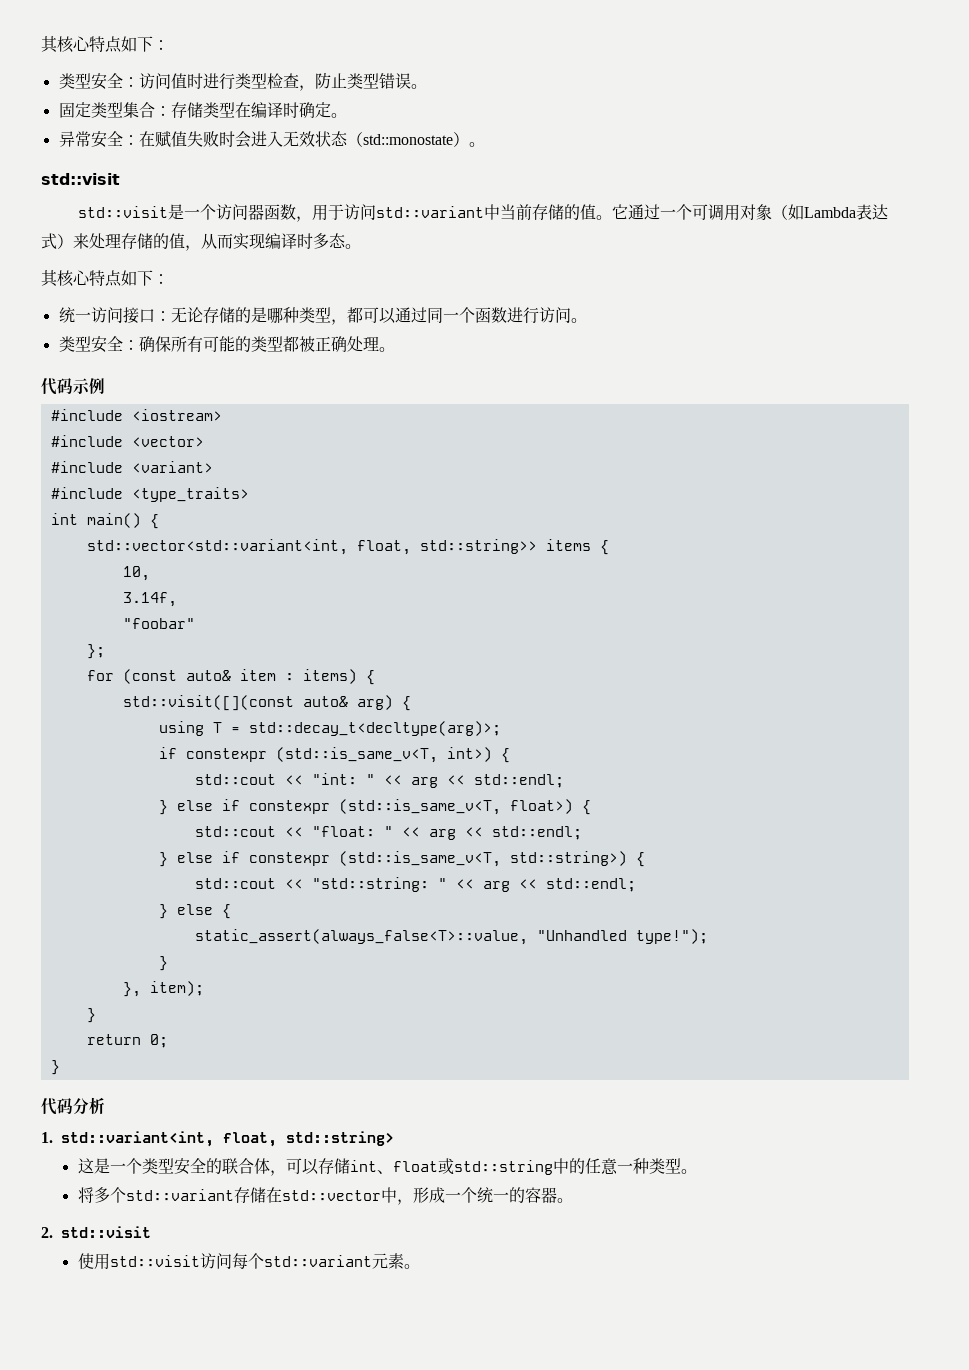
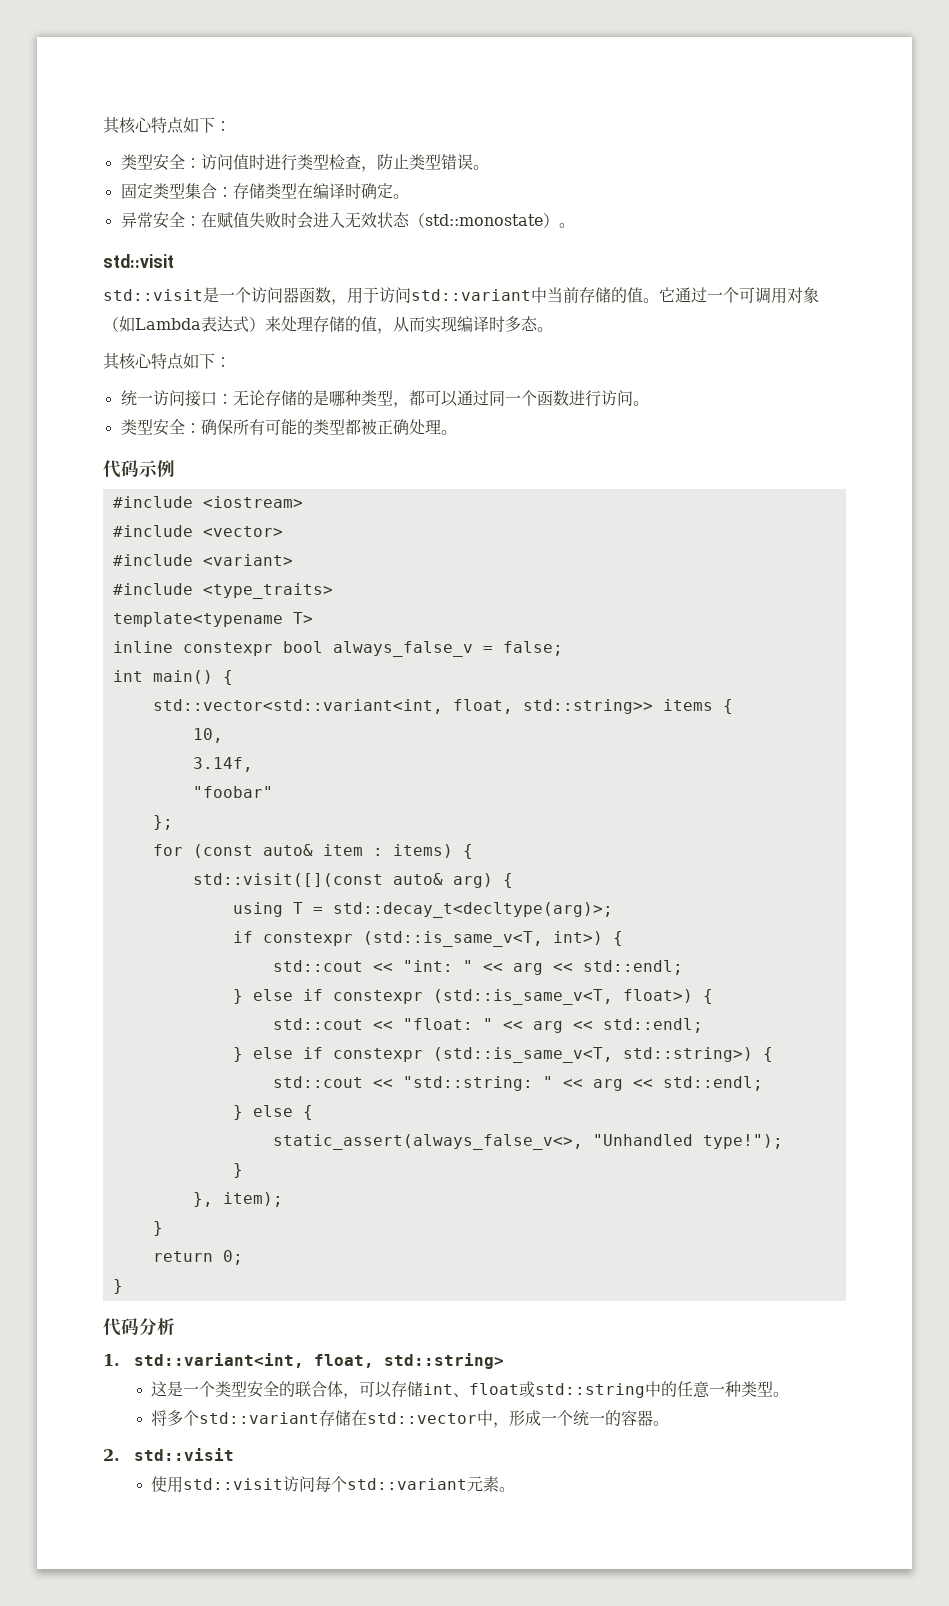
(249, 494) none -> [112,612,313,627] [112,641,563,657] // template<typename T> // inline constexpr bool always_false_v = false;
[194,929,528,945] static_assert(always_false<T>::value, -> [272,1134,583,1150] static_assert(always_false_v<>,

